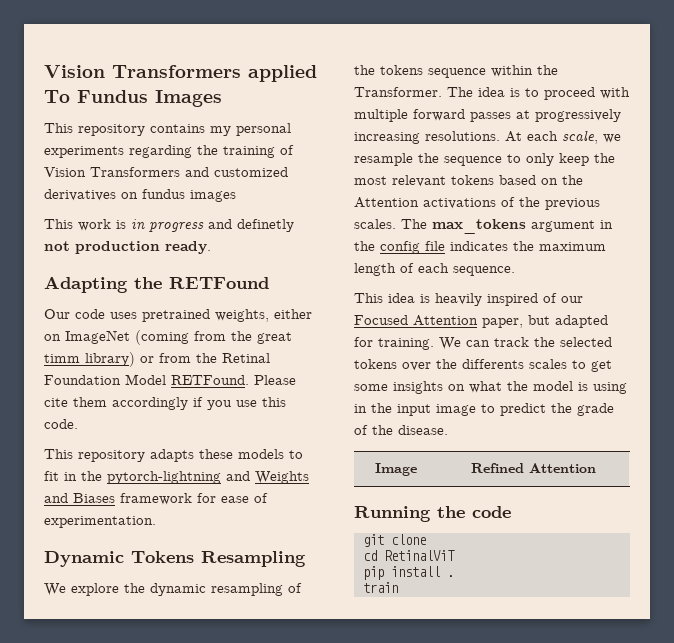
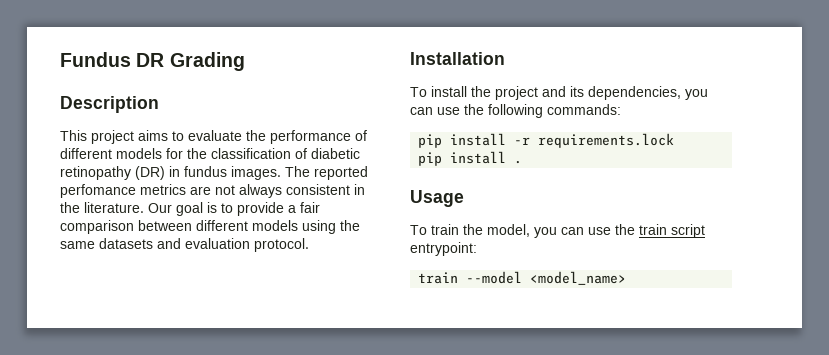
[44,65,317,82] [44,90,222,107] [44,123,291,136] [44,145,294,158] [44,167,288,177] [44,189,236,202] [44,219,294,232] [44,241,211,254] [44,276,269,293] [44,309,312,322] [44,330,292,345] [44,352,270,367] [44,374,296,385] [44,397,286,410] [44,419,78,429] [44,449,303,462] [44,471,309,484] [44,493,268,505] [44,516,156,528] [44,551,306,567] [44,583,302,596] [354,65,558,78] [354,87,630,100] [354,109,621,122] [354,130,621,144] [354,153,615,166] [354,175,583,187] [354,197,600,210] [354,219,613,234] [354,241,606,254] [354,263,515,276] [354,293,583,306] [354,315,608,328] [354,337,612,350] [354,359,612,372] [354,381,627,394] [354,403,614,416] [354,425,448,435] [375,463,417,476] [471,463,596,473] [354,506,511,522] [363,534,426,547] [363,550,455,561] [363,566,454,580] [363,582,398,593] Vision Transformers applied To Fundus Images // This repository contains my personal experiments regarding the training of Vision Transformers and customized derivatives on fundus images // This work is in progress and definetly not production ready. // Adapting the RETFound // Our code uses pretrained weights, either on ImageNet (coming from the great timm library) or from the Retinal Foundation Model RETFound. Please cite them accordingly if you use this code. // This repository adapts these models to fit in the pytorch-lightning and Weights and Biases framework for ease of experimentation. // Dynamic Tokens Resampling // We explore the dynamic resampling of the tokens sequence within the Transformer. The idea is to proceed with multiple forward passes at progressively increasing resolutions. At each scale, we resample the sequence to only keep the most relevant tokens based on the Attention activations of the previous scales. The max_tokens argument in the config file indicates the maximum length of each sequence. // This idea is heavily inspired of our Focused Attention paper, but adapted for training. We can track the selected tokens over the differents scales to get some insights on what the model is using in the input image to predict the grade of the disease. // Image | Refined Attention // Running the code // git clone // cd RetinalViT // pip install . // train -> [60,52,245,71] [60,96,159,113] [60,130,367,144] [60,148,360,159] [60,166,368,180] [60,184,365,198] [60,202,320,216] [60,220,360,234] [60,238,309,252] [410,52,505,65] [410,86,708,100] [410,104,621,118] [418,133,675,148] [418,151,523,166] [410,190,464,207] [410,224,705,238] [410,242,477,256] [418,271,627,285] Fundus DR Grading // Description // This project aims to evaluate the performance of different models for the classification of diabetic retinopathy (DR) in fundus images. The reported perfomance metrics are not always consistent in the literature. Our goal is to provide a fair comparison between different models using the same datasets and evaluation protocol. // Installation // To install the project and its dependencies, you can use the following commands: // pip install -r requirements.lock // pip install . // Usage // To train the model, you can use the train script entrypoint: // train --model <model_name>

